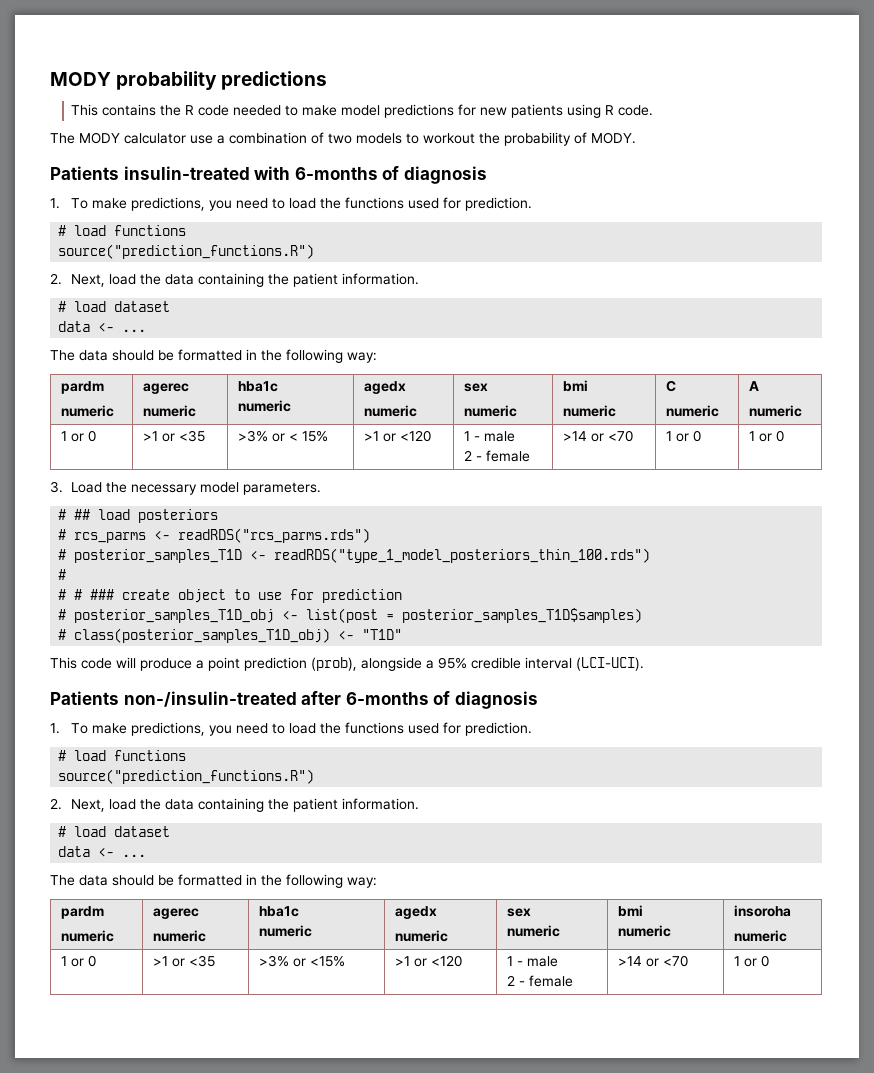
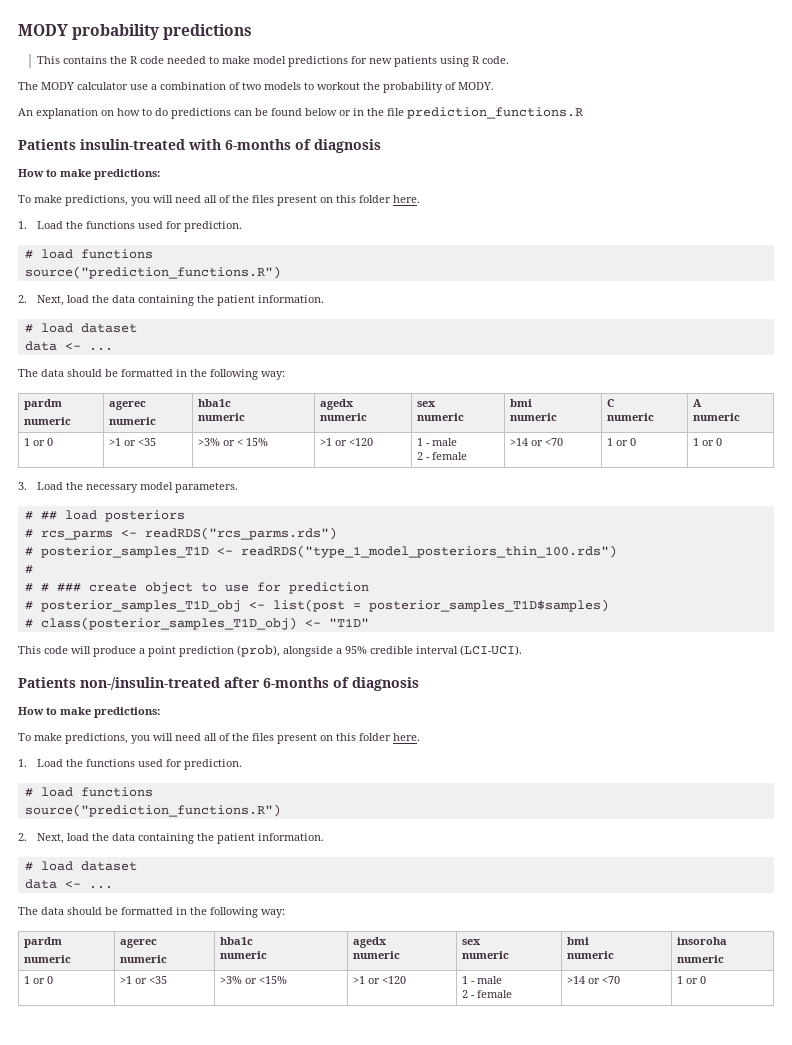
(636, 138) none -> [18,107,583,119] // An explanation on how to do predictions can be found below or in the file prediction_functions.R
[50,197,317,211] 1. To make predictions, you need to load -> [18,169,160,180] [18,195,420,206] [18,221,63,229] How to make predictions: // To make predictions, you will need all of the files present on this folder here. // 1. Load
[50,722,317,736] 1. To make predictions, you need to load -> [18,707,160,718] [18,733,420,744] [18,759,63,767] How to make predictions: // To make predictions, you will need all of the files present on this folder here. // 1. Load

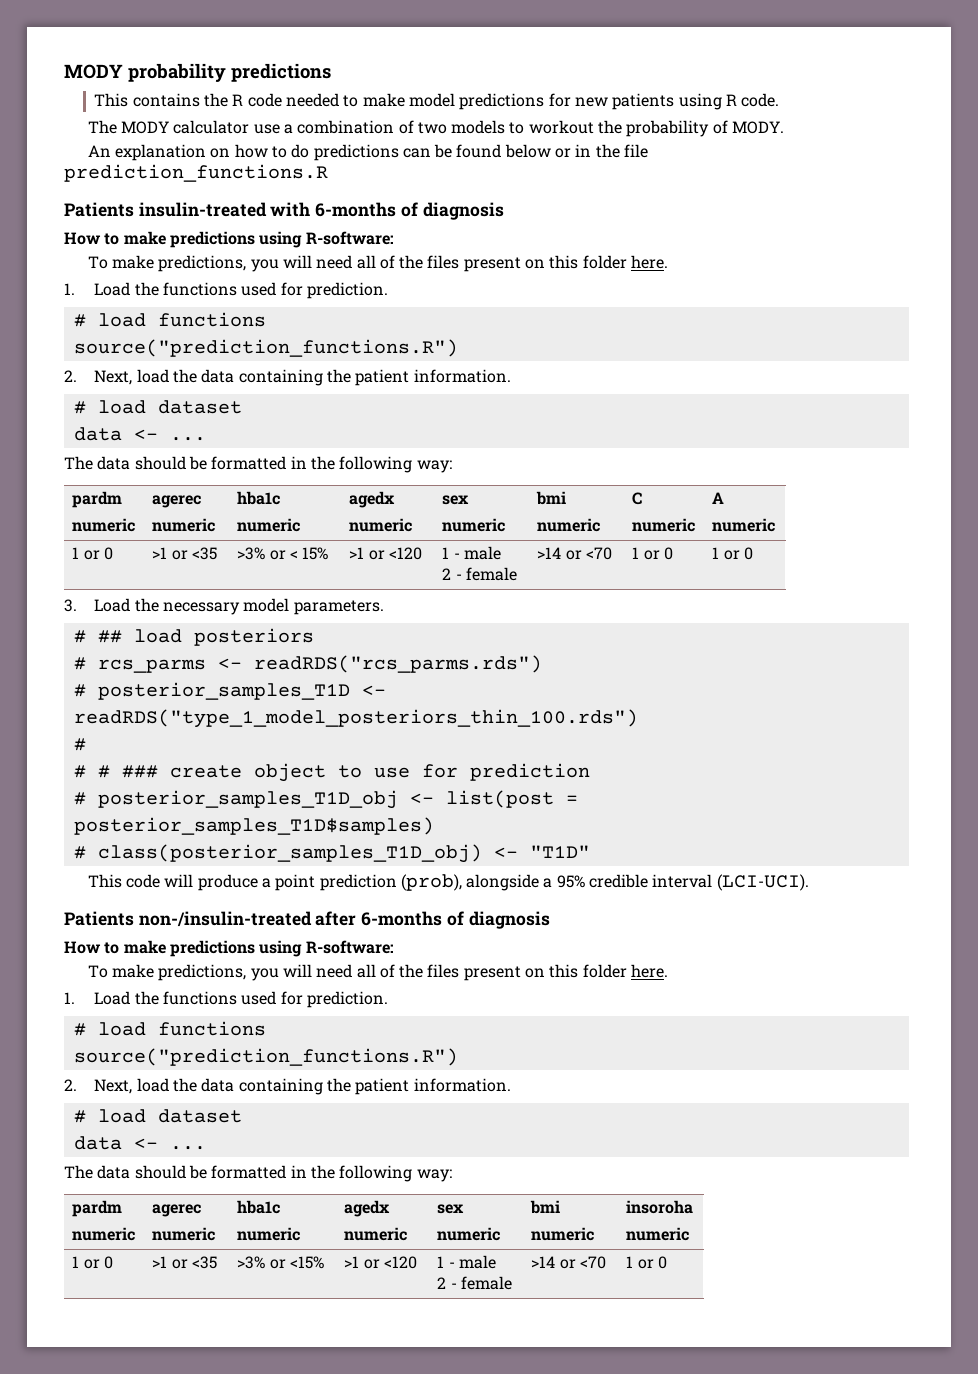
[94,169,160,180] predictions: -> [169,231,394,248] predictions using R-software:
[94,707,160,718] predictions: -> [169,940,394,957] predictions using R-software:

